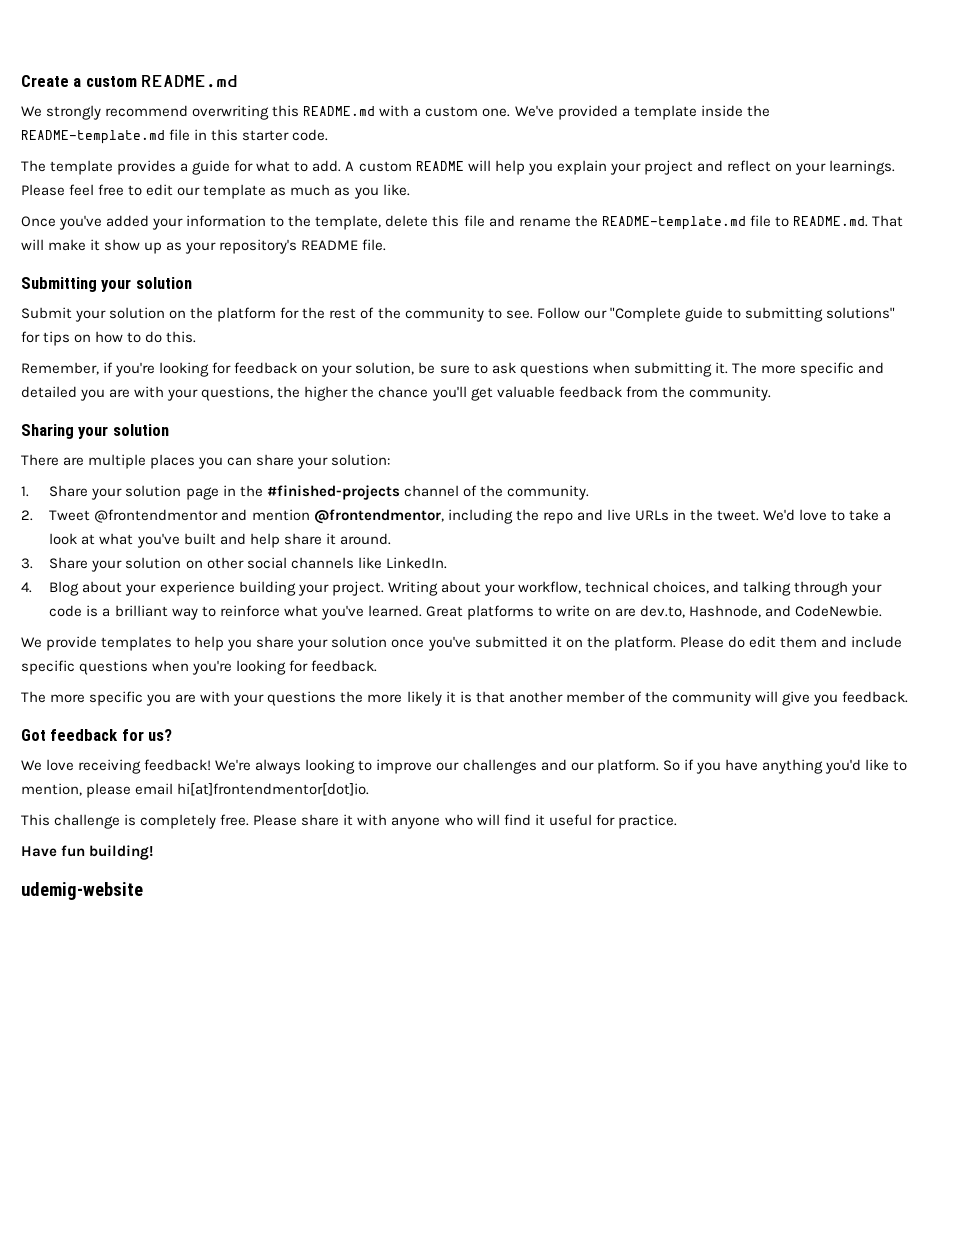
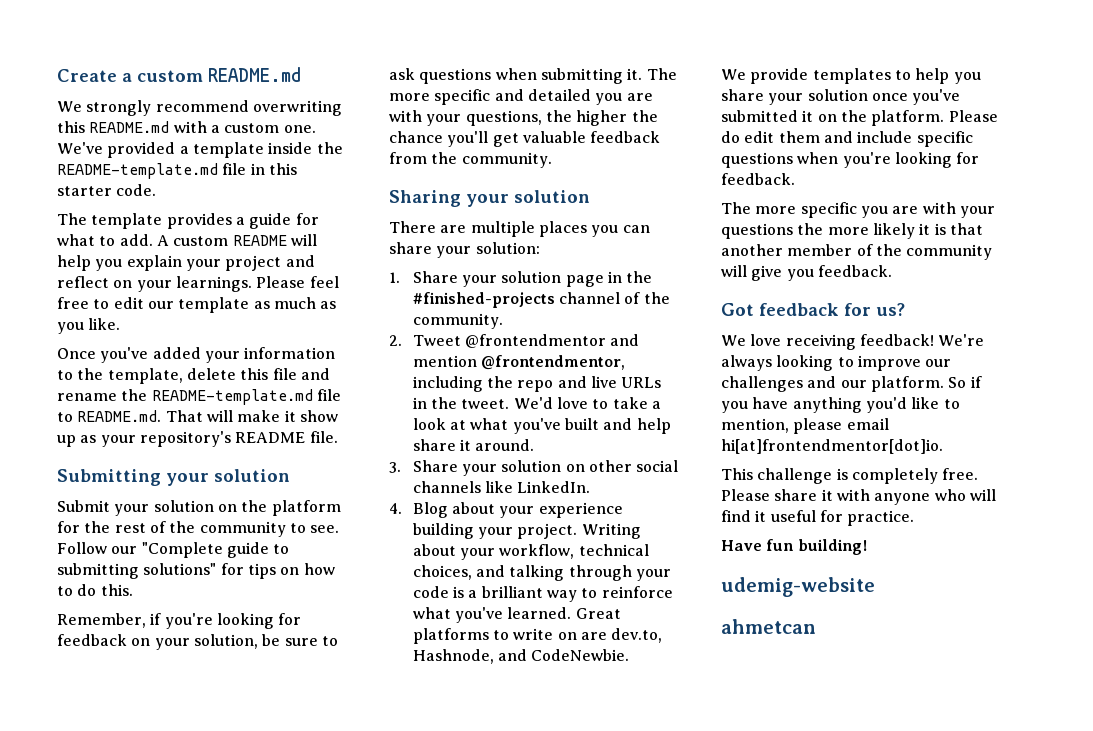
(143, 891) none -> [721,619,816,634] // ahmetcan

